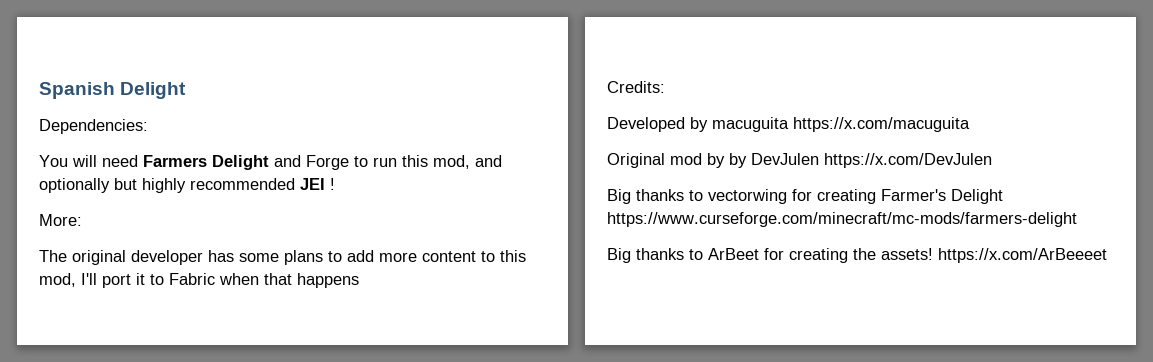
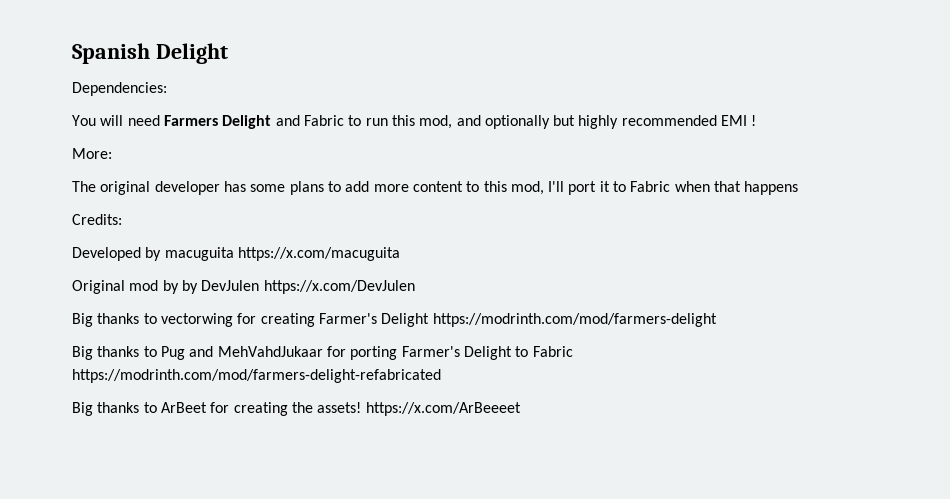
[306,155,349,170] Forge -> [303,115,344,126] Fabric
[300,178,325,190] JEI -> [721,115,748,126] EMI
[607,212,1077,227] https://www.curseforge.com/minecraft/mc-mods/farmers-delight -> [432,313,717,327] [72,346,573,360] [72,369,441,383] https://modrinth.com/mod/farmers-delight // Big thanks to Pug and MehVahdJukaar for porting Farmer's Delight to Fabric https://modrinth.com/mod/farmers-delight-refabricated

